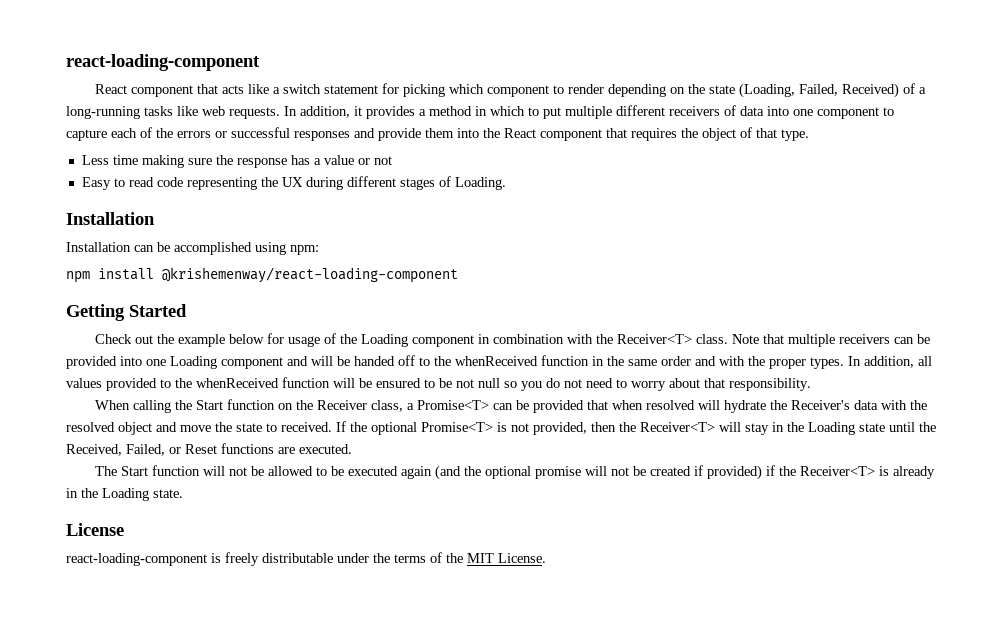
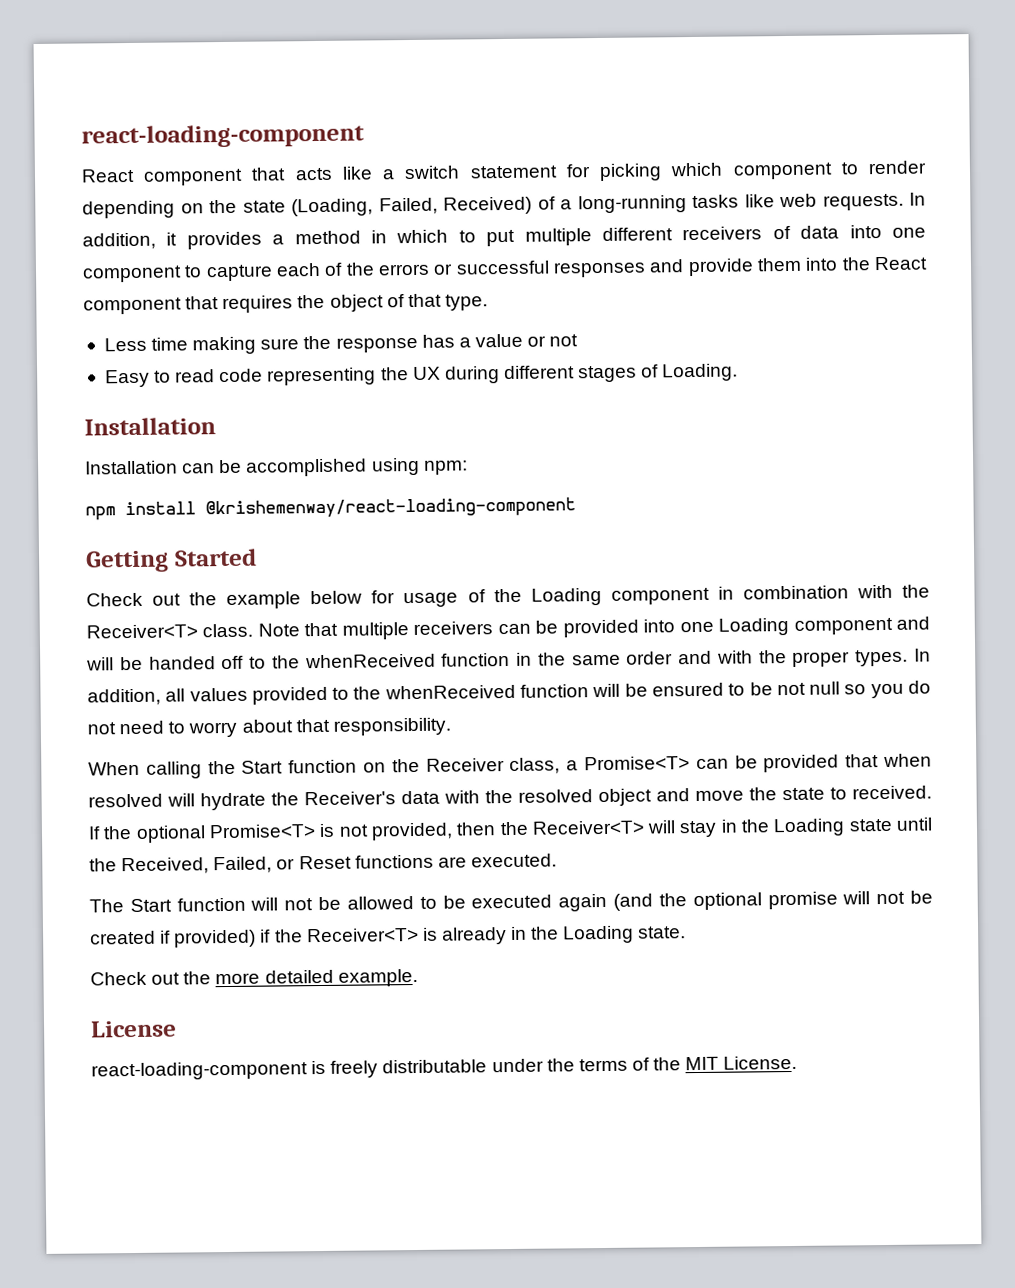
(183, 493) none -> [90,968,418,987] // Check out the more detailed example.

